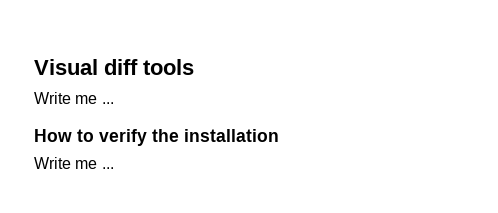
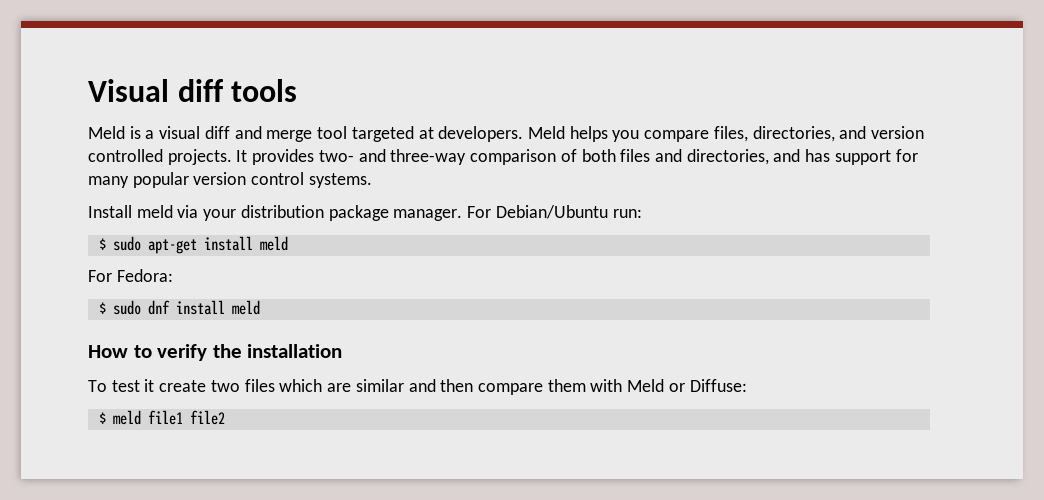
[34,92,114,104] Write me ... -> [88,126,925,142] [88,149,918,165] [88,172,372,188] [88,205,642,221] [98,236,288,254] [88,269,173,282] [98,300,260,315] Meld is a visual diff and merge tool targeted at developers. Meld helps you compare files, directories, and version controlled projects. It provides two- and three-way comparison of both files and directories, and has support for many popular version control systems. // Install meld via your distribution package manager. For Debian/Ubuntu run: // $ sudo apt-get install meld // For Fedora: // $ sudo dnf install meld
[34,157,114,169] Write me ... -> [88,379,747,395] [98,410,225,425] To test it create two files which are similar and then compare them with Meld or Diffuse: // $ meld file1 file2

